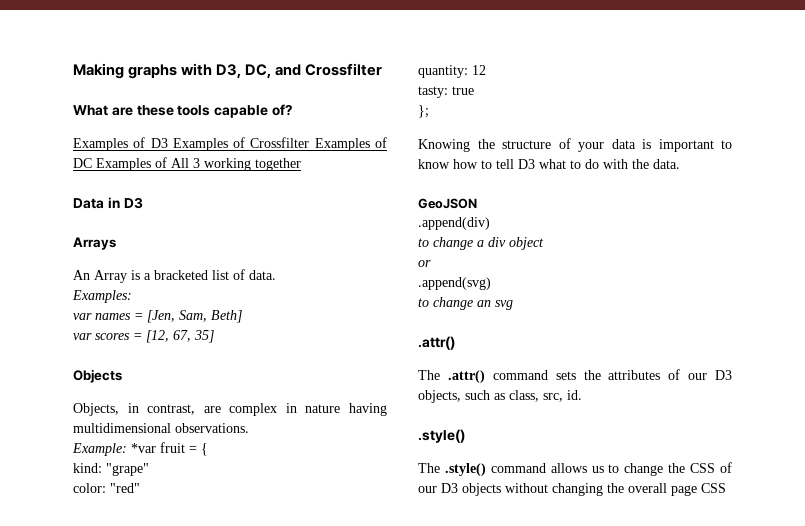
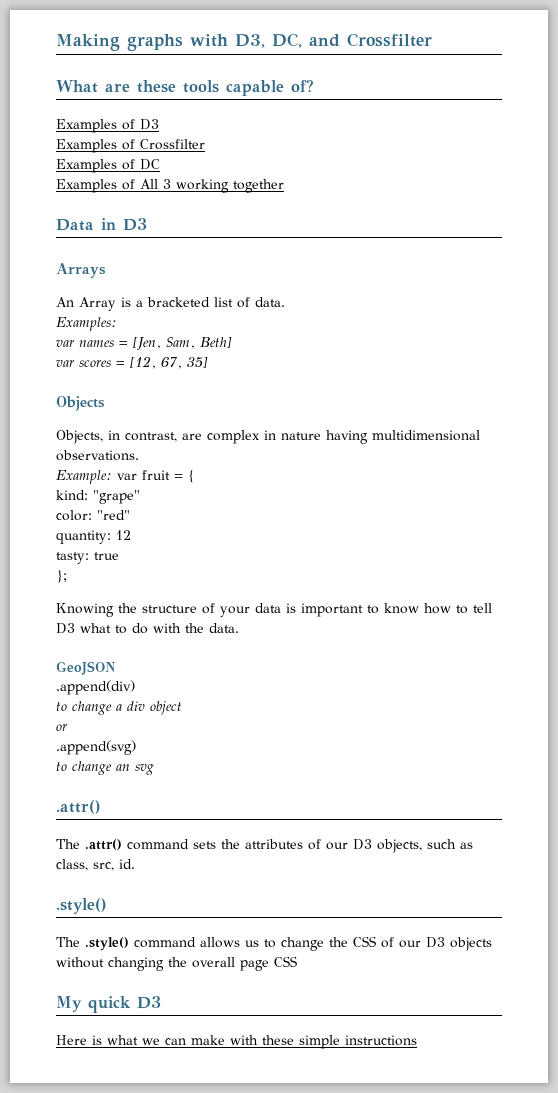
(168, 143) none -> (159, 124) //
(310, 142) none -> (205, 144) //
(92, 163) none -> (160, 164) //
[131,443,156,453] *var -> [117,473,137,480] var
(726, 488) none -> [56,996,161,1013] [56,1035,417,1049] // My quick D3 // Here is what we can make with these simple instructions

